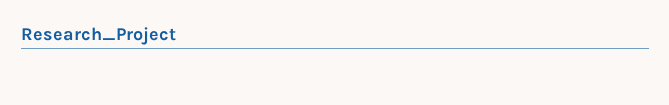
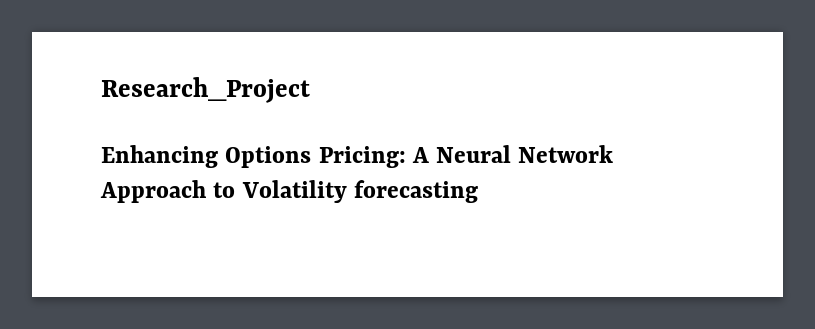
(176, 36) none -> [101,145,614,168] [100,180,478,203] // Enhancing Options Pricing: A Neural Network Approach to Volatility forecasting

